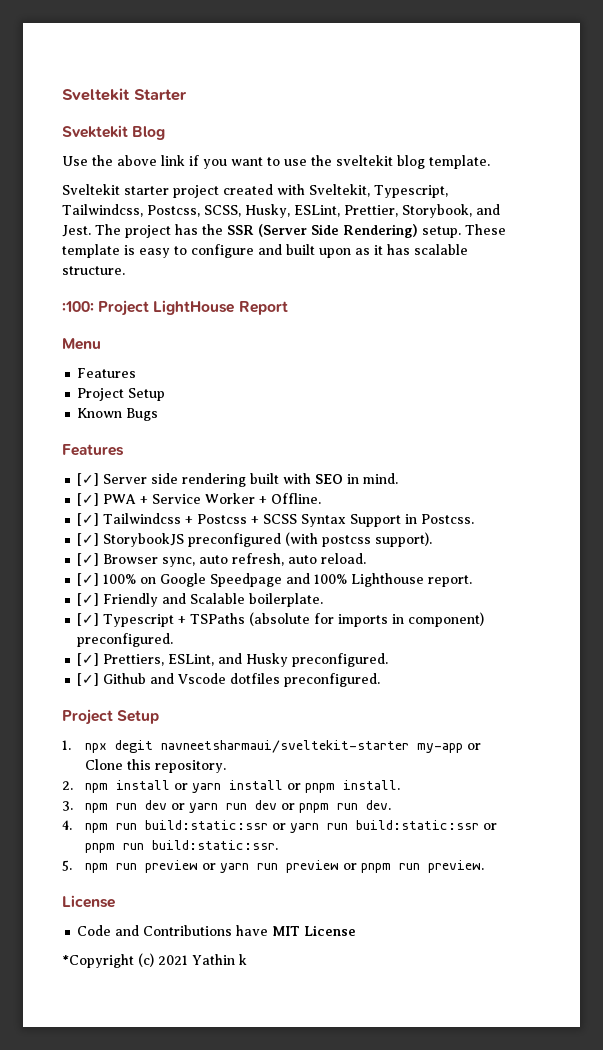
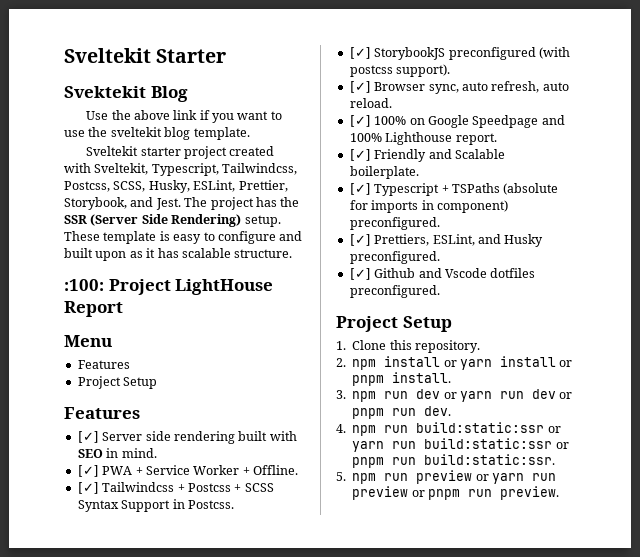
[77,408,159,421] // Known Bugs -> (158, 383) none
[84,740,481,753] npx degit navneetsharmaui/sveltekit-starter my-app or -> (346, 345) none
[62,895,115,908] [77,925,357,936] [62,953,247,968] // License // Code and Contributions have MIT License // *Copyright (c) 2021 Yathin k -> (559, 493) none

